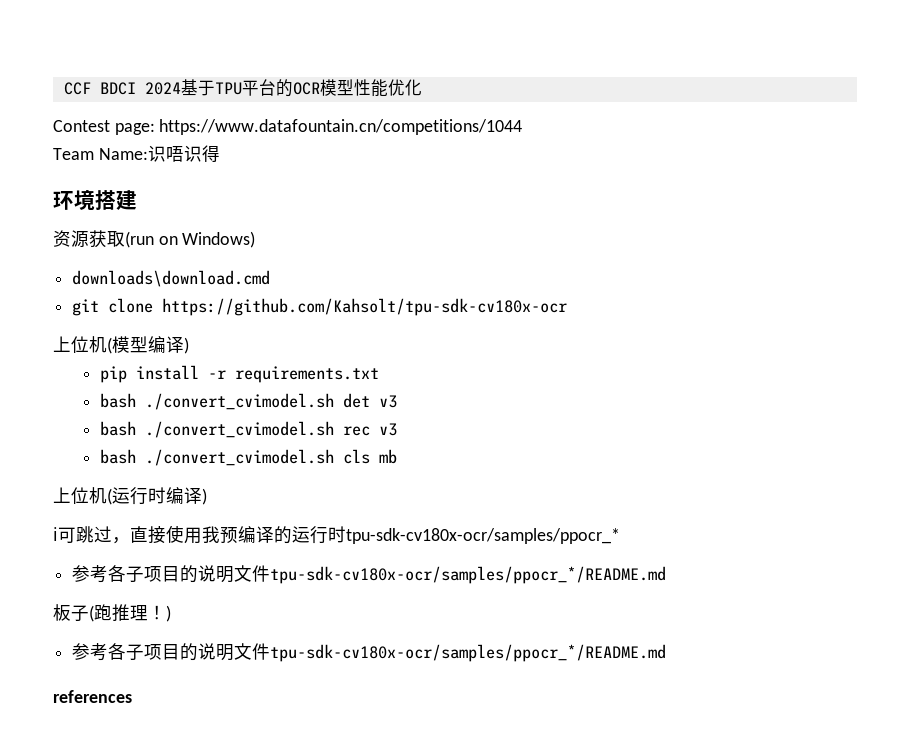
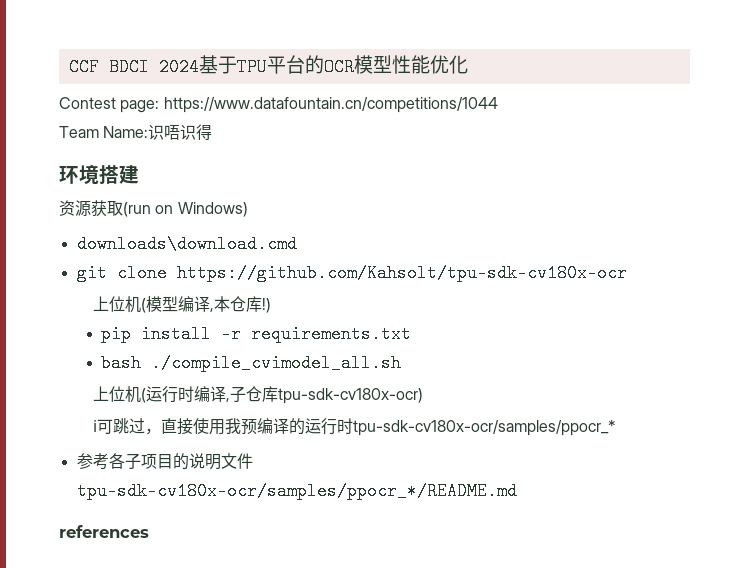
[184,337,189,354] ) -> [209,296,271,313] ,本仓库!)
[144,393,397,410] [99,421,397,438] [99,449,397,466] ./convert_cvimodel.sh det v3 // bash ./convert_cvimodel.sh rec v3 // bash ./convert_cvimodel.sh cls mb -> [151,354,402,372] ./compile_cvimodel_all.sh
[202,488,207,505] ) -> [225,386,423,404] ,子仓库tpu-sdk-cv180x-ocr)
[53,604,171,622] [72,643,667,662] // 板子(跑推理！) // 参考各子项目的说明文件tpu-sdk-cv180x-ocr/samples/ppocr_*/README.md -> (517, 491) none

